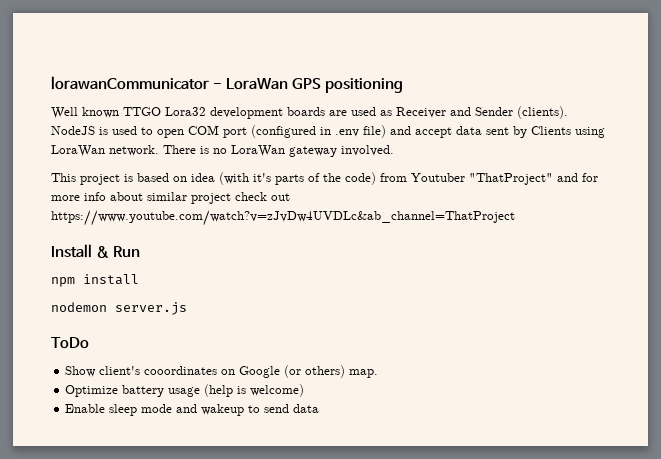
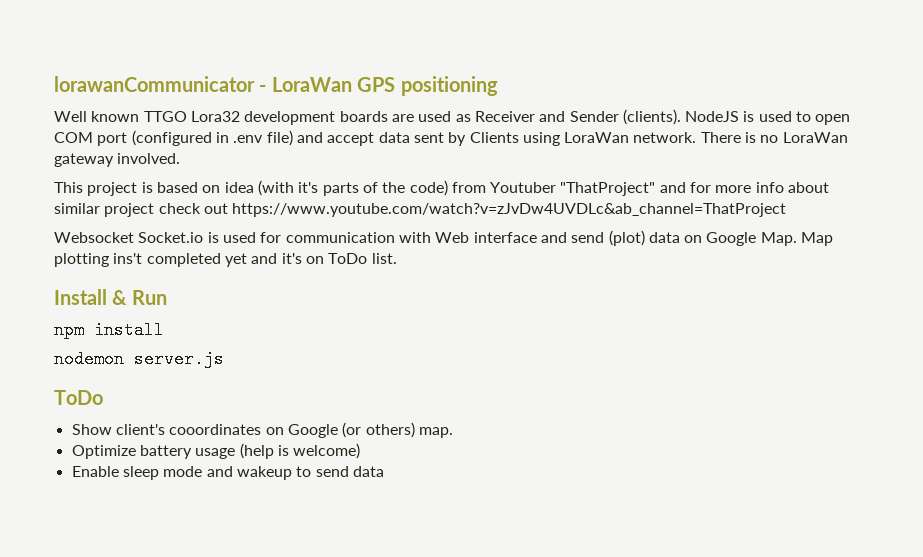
(515, 218) none -> [54,230,834,246] [54,253,397,267] // Websocket Socket.io is used for communication with Web interface and send (plot) data on Google Map. Map plotting ins't completed yet and it's on ToDo list.

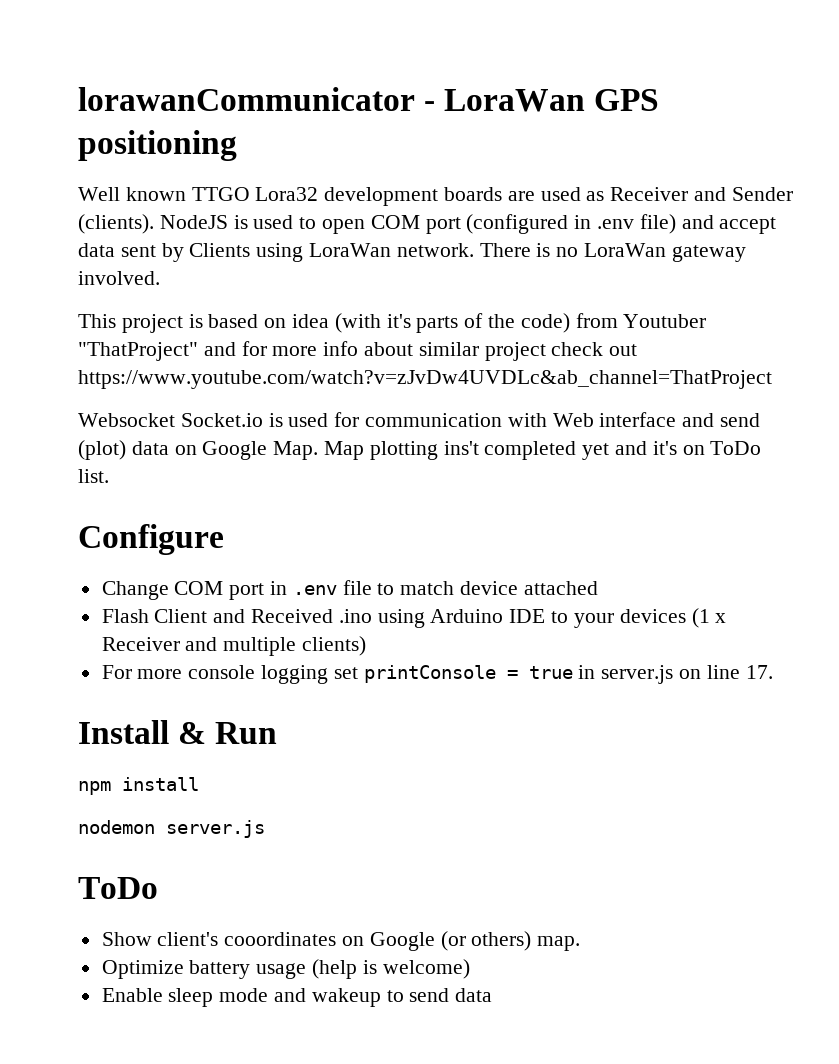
(397, 258) none -> [78,524,224,555] [101,580,598,600] [101,608,727,628] [101,636,367,656] [101,665,773,684] // Configure // Change COM port in .env file to match device attached // Flash Client and Received .ino using Arduino IDE to your devices (1 x Receiver and multiple clients) // For more console logging set printConsole = true in server.js on line 17.

